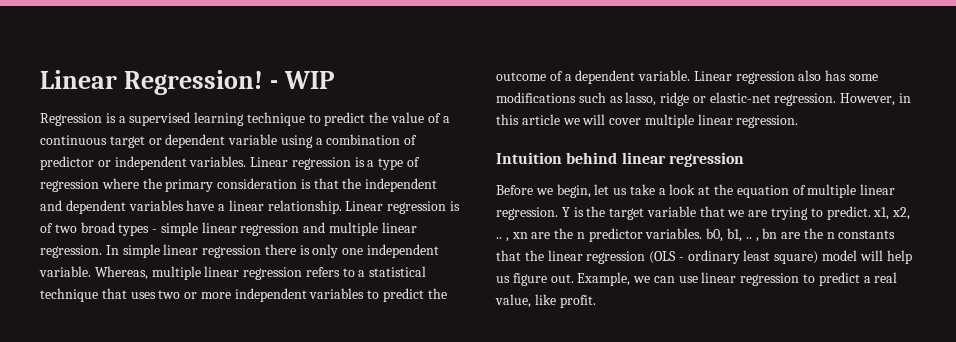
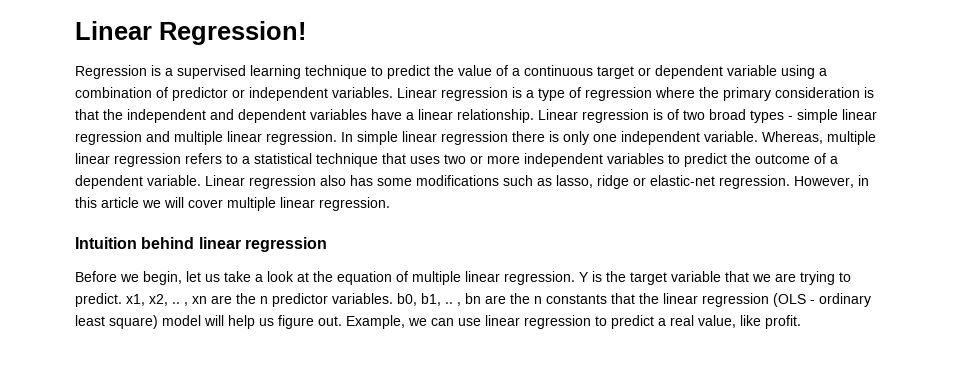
[269,71,334,89] - WIP -> (306, 33) none

